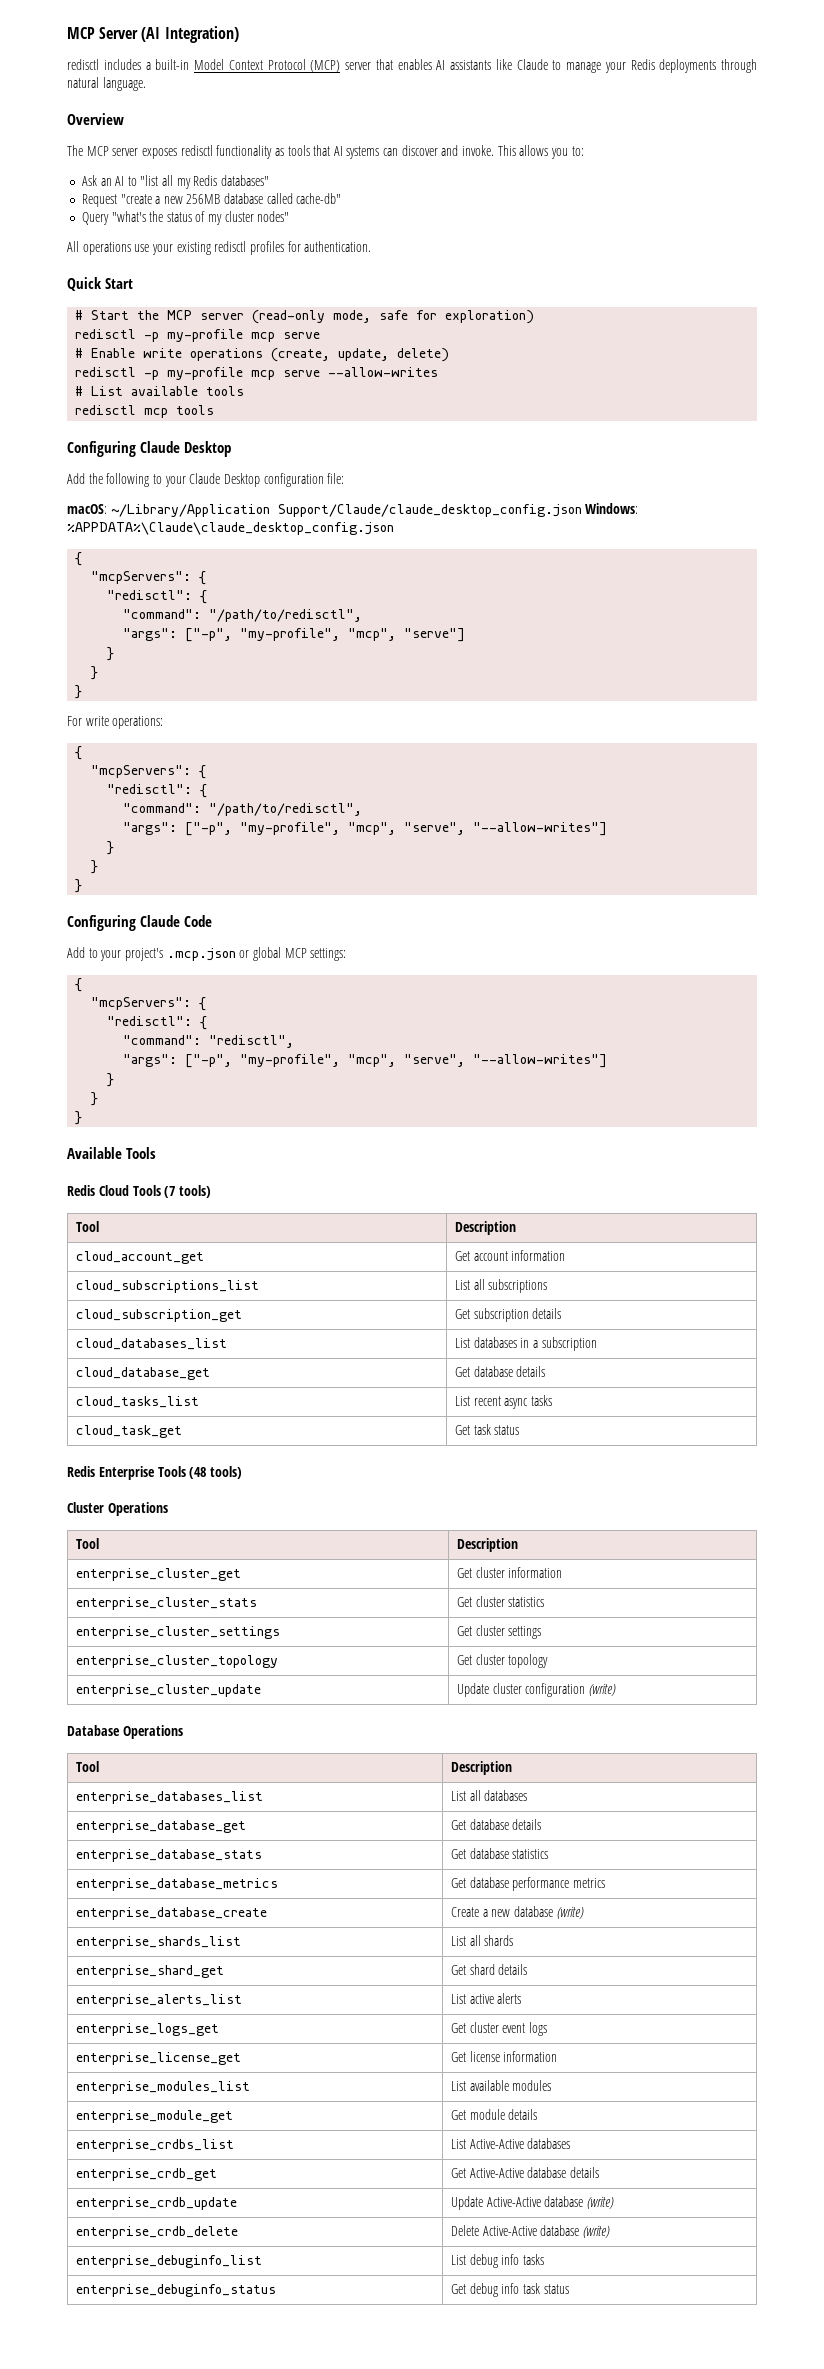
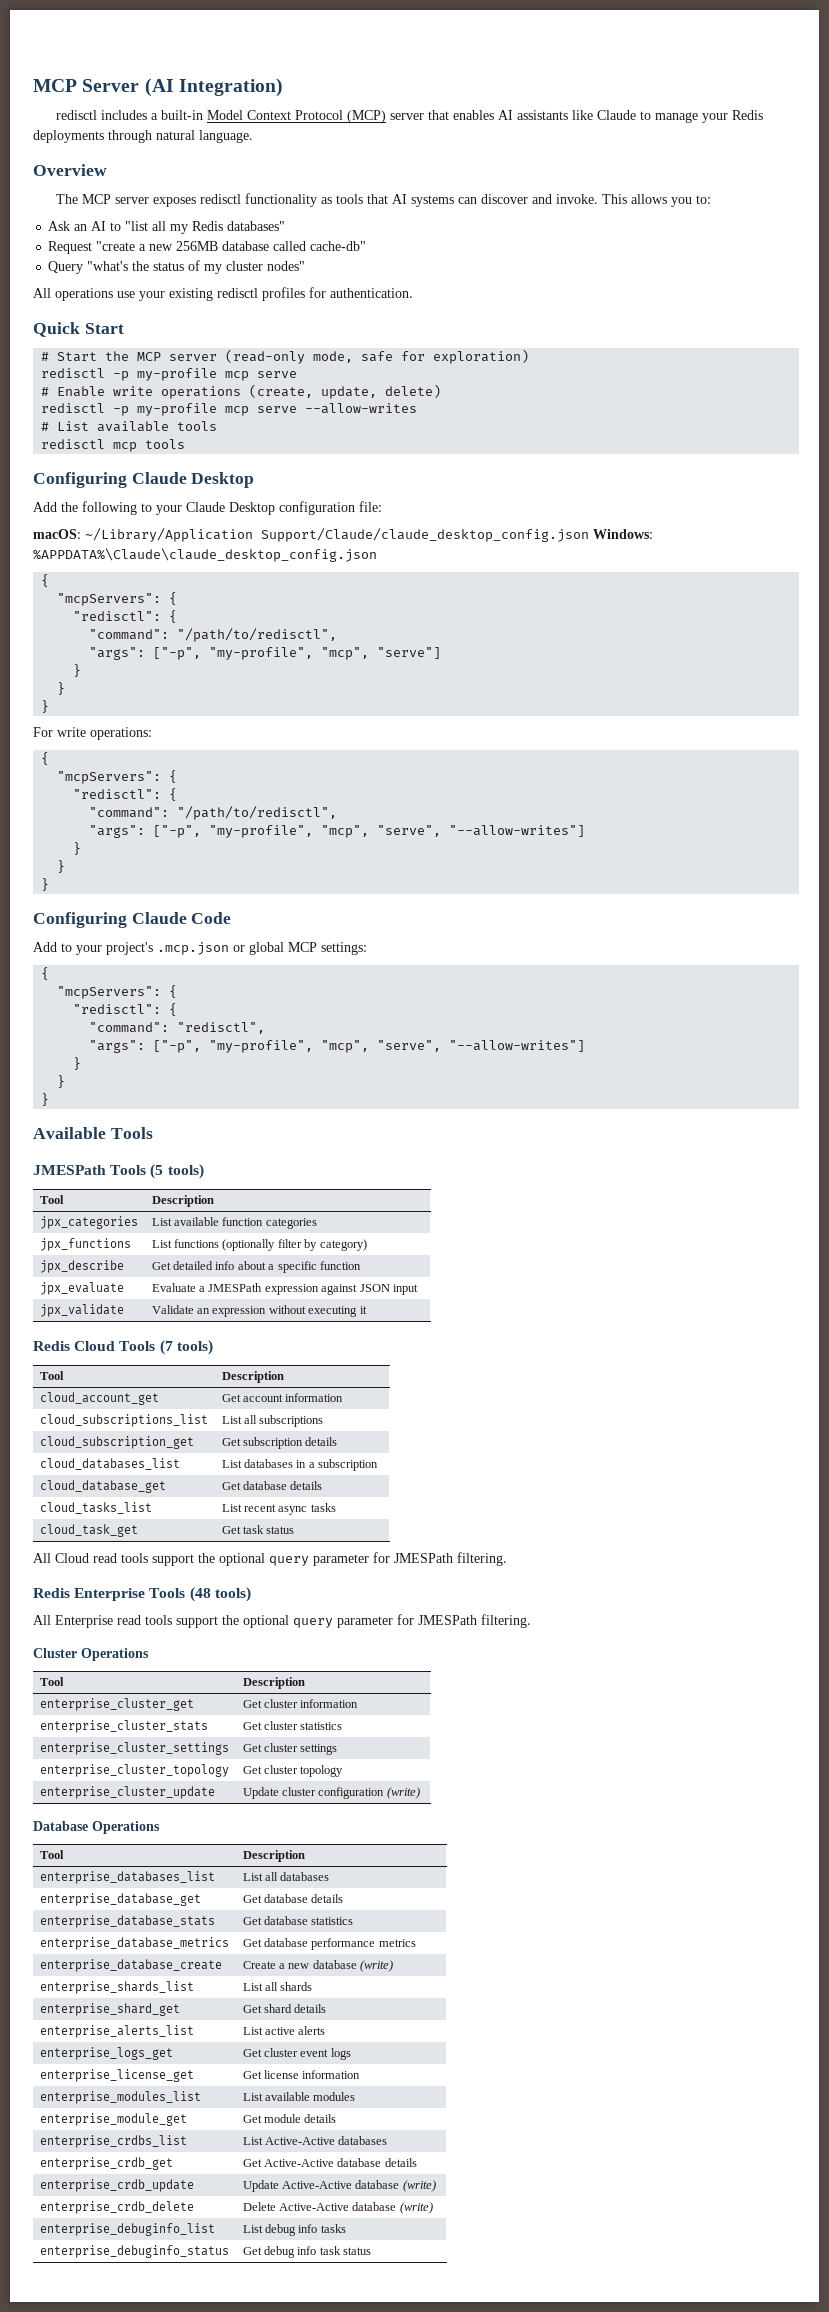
(157, 1153) none -> [33,1164,204,1179] [39,1195,64,1204] [151,1195,214,1207] [39,1216,138,1229] [151,1217,317,1229] [39,1238,131,1251] [151,1239,367,1251] [39,1260,124,1273] [151,1261,361,1273] [39,1282,124,1295] [151,1283,418,1295] [39,1304,124,1317] [151,1305,367,1317] // JMESPath Tools (5 tools) // Tool | Description // jpx_categories | List available function categories // jpx_functions | List functions (optionally filter by category) // jpx_describe | Get detailed info about a specific function // jpx_evaluate | Evaluate a JMESPath expression against JSON input // jpx_validate | Validate an expression without executing it
(520, 1430) none -> [33,1552,507,1566] // All Cloud read tools support the optional query parameter for JMESPath filtering.
(243, 1472) none -> [33,1614,531,1628] // All Enterprise read tools support the optional query parameter for JMESPath filtering.

